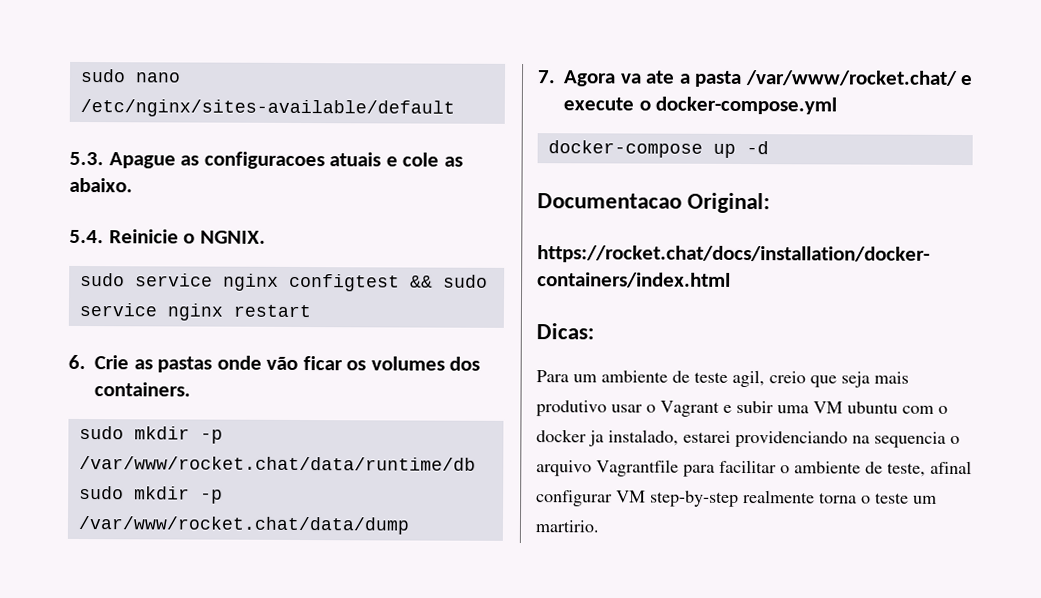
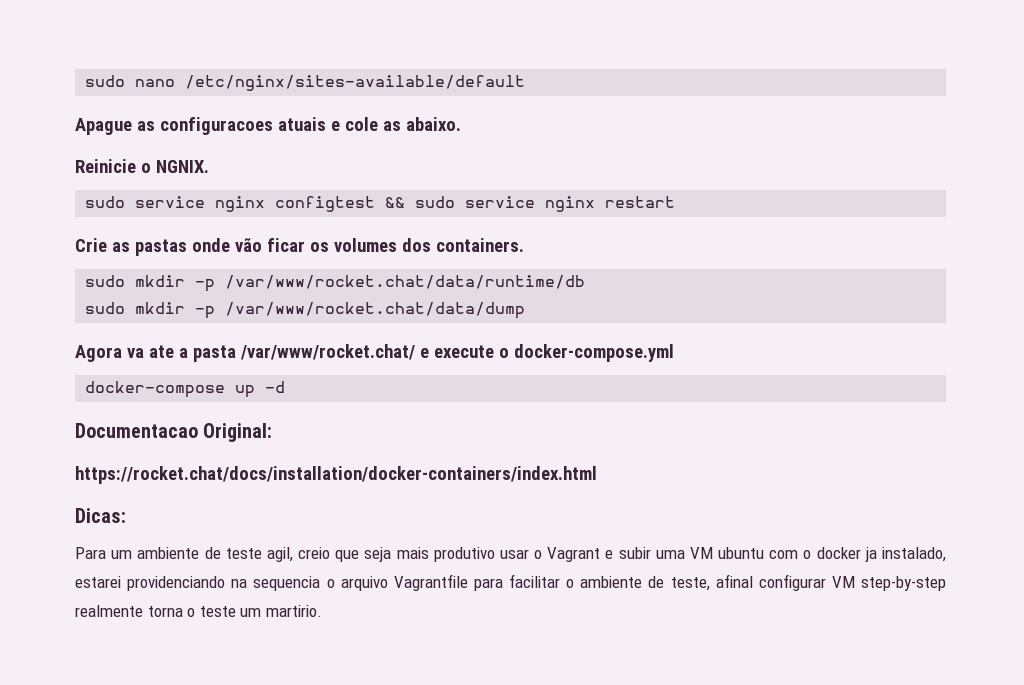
[69,151,104,166] 5.3. -> (526, 83) none
[69,229,104,244] 5.4. -> (461, 124) none
[68,354,86,370] 6. -> (676, 202) none
[537,70,556,84] 7. -> (526, 310) none

